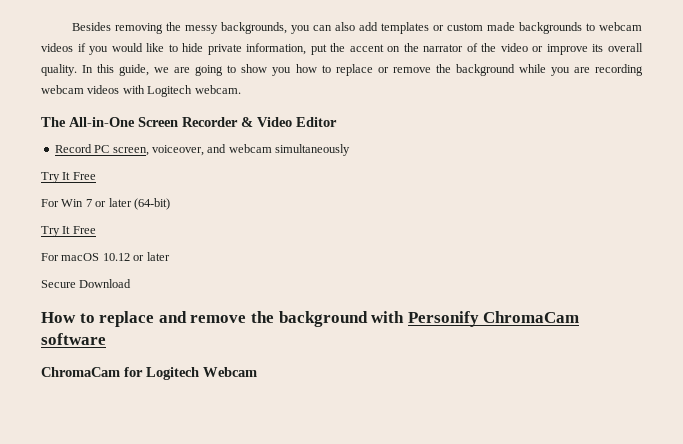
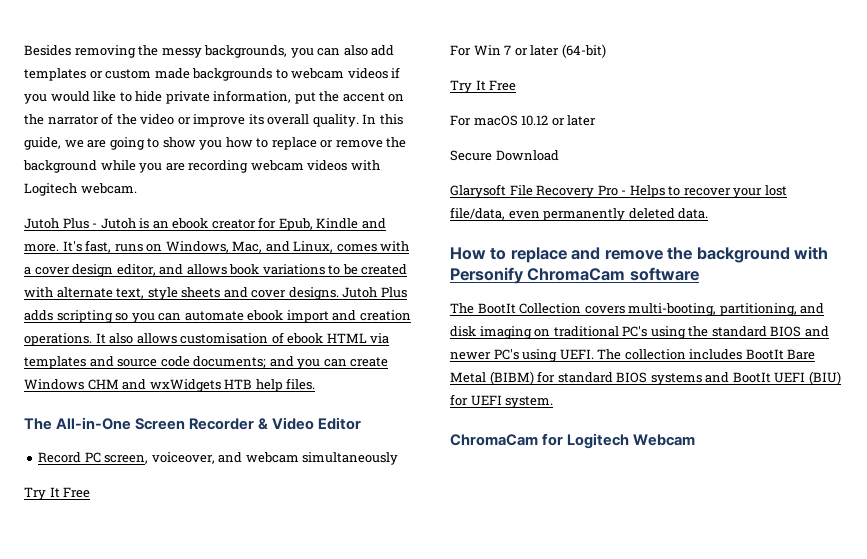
(241, 89) none -> [24,217,386,231] [24,240,410,253] [24,264,408,277] [24,287,407,300] [24,310,411,323] [24,332,390,346] [24,356,389,369] [24,378,316,392] // Jutoh Plus - Jutoh is an ebook creator for Epub, Kindle and more. It's fast, runs on Windows, Mac, and Linux, comes with a cover design editor, and allows book variations to be created with alternate text, style sheets and cover designs. Jutoh Plus adds scripting so you can automate ebook import and creation operations. It also allows customisation of ebook HTML via templates and source code documents; and you can create Windows CHM and wxWidgets HTB help files.
(132, 283) none -> [450,184,787,198] [450,207,709,221] // Glarysoft File Recovery Pro - Helps to recover your lost file/data, even permanently deleted data.
(106, 339) none -> [450,303,825,316] [450,326,829,339] [450,349,816,362] [450,371,841,385] [450,394,554,408] // The BootIt Collection covers multi-booting, partitioning, and disk imaging on traditional PC's using the standard BIOS and newer PC's using UEFI. The collection includes BootIt Bare Metal (BIBM) for standard BIOS systems and BootIt UEFI (BIU) for UEFI system.

